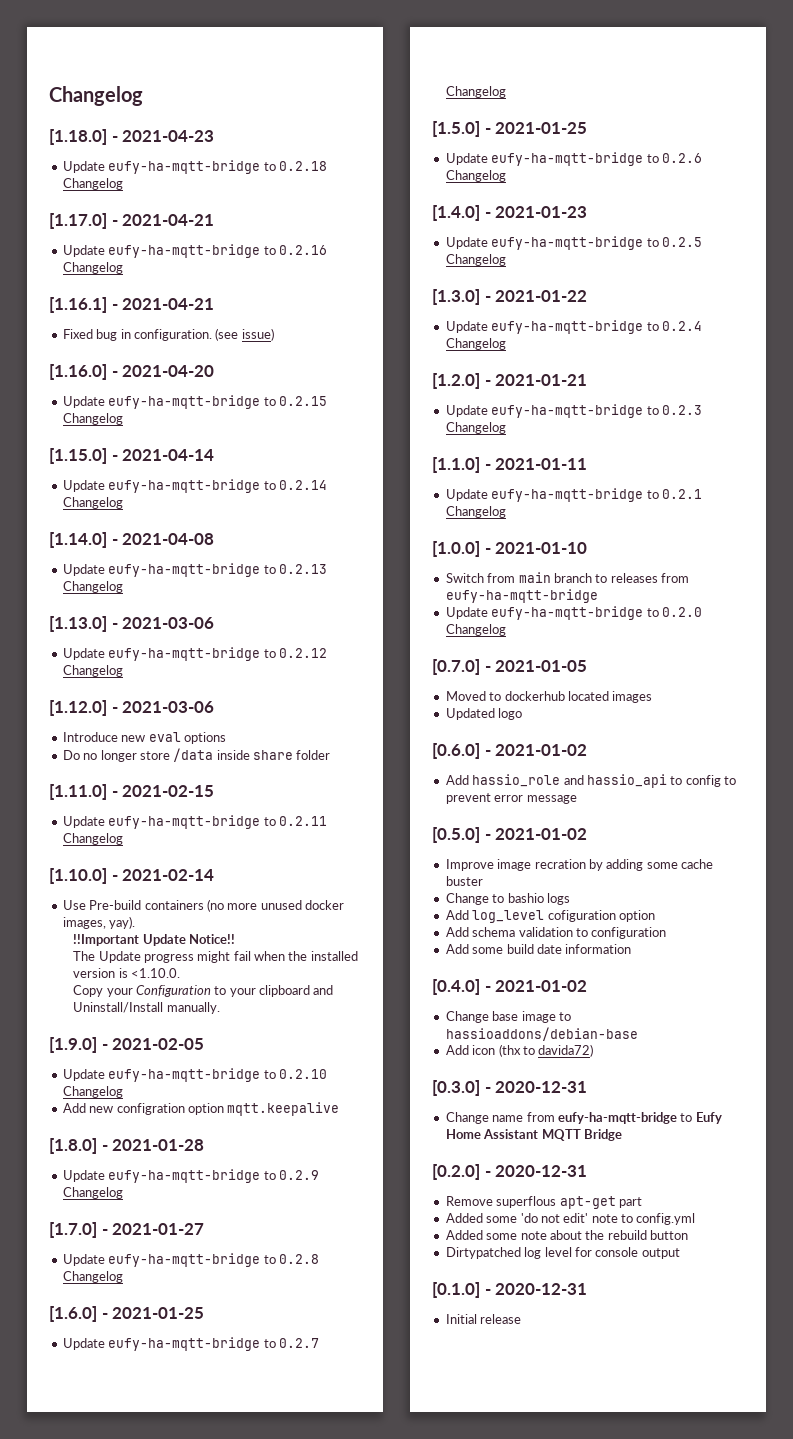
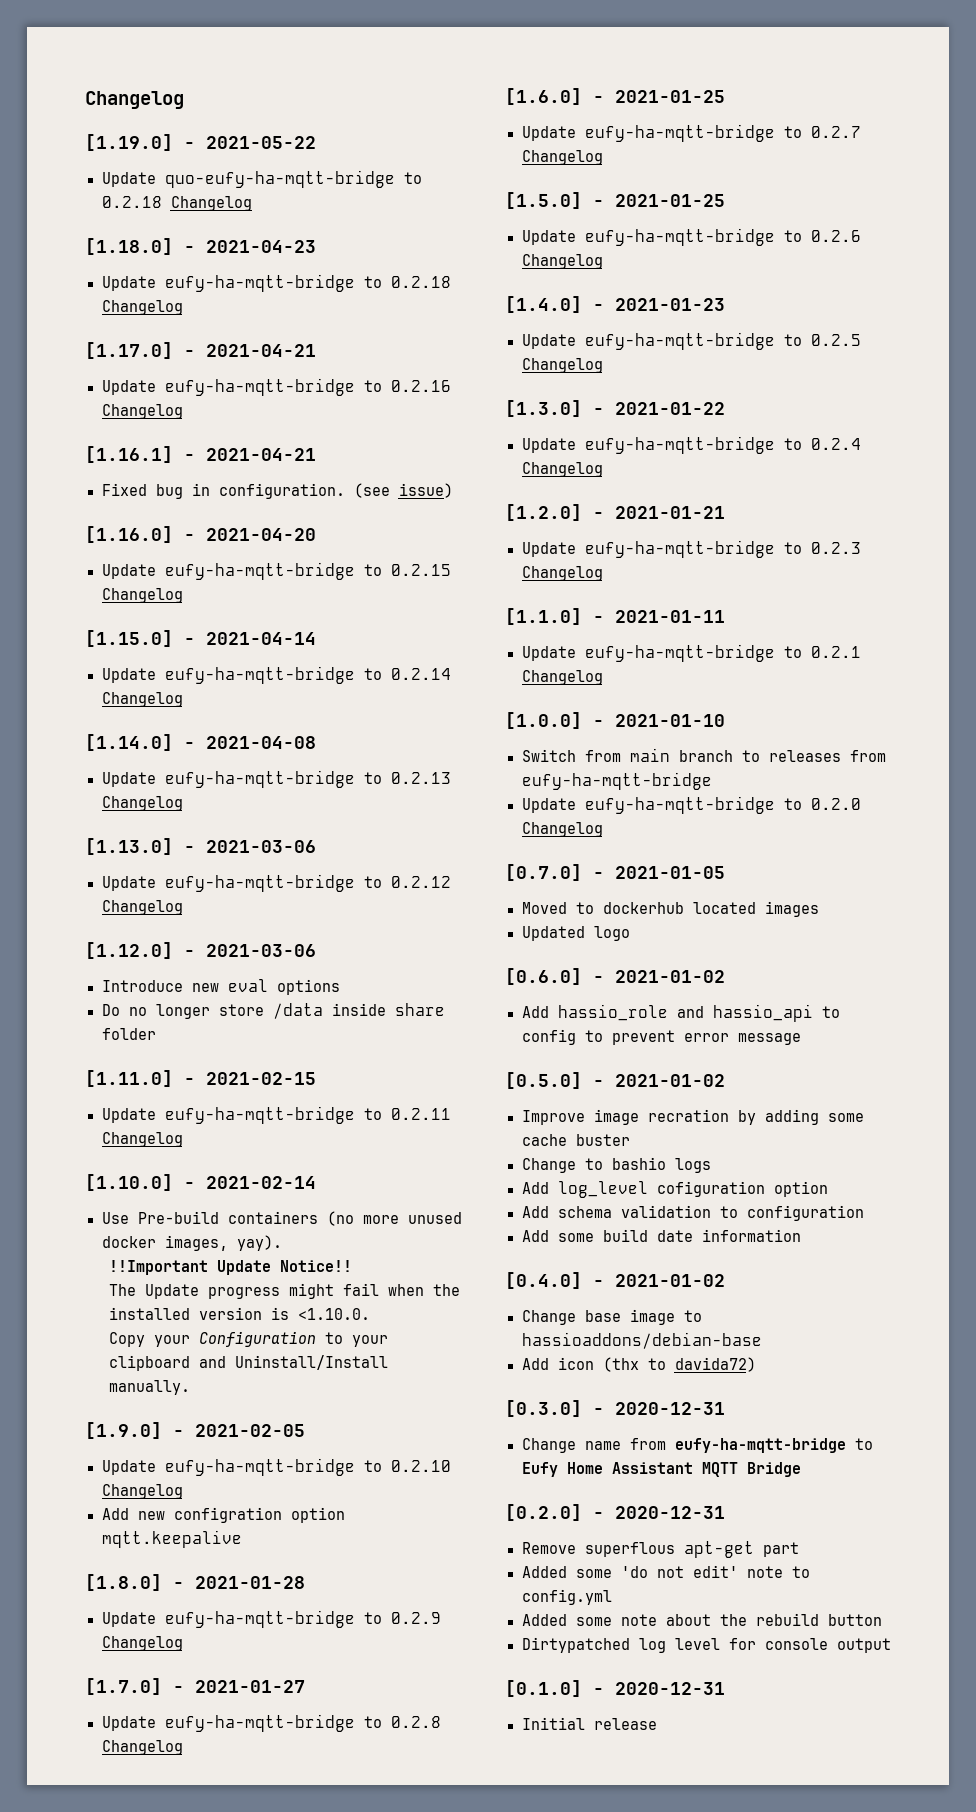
[49,86,143,106] Changelog -> [85,91,184,109] [85,134,316,151] [101,170,422,188] [101,196,252,211] Changelog // [1.19.0] - 2021-05-22 // Update quo-eufy-ha-mqtt-bridge to 0.2.18 Changelog

